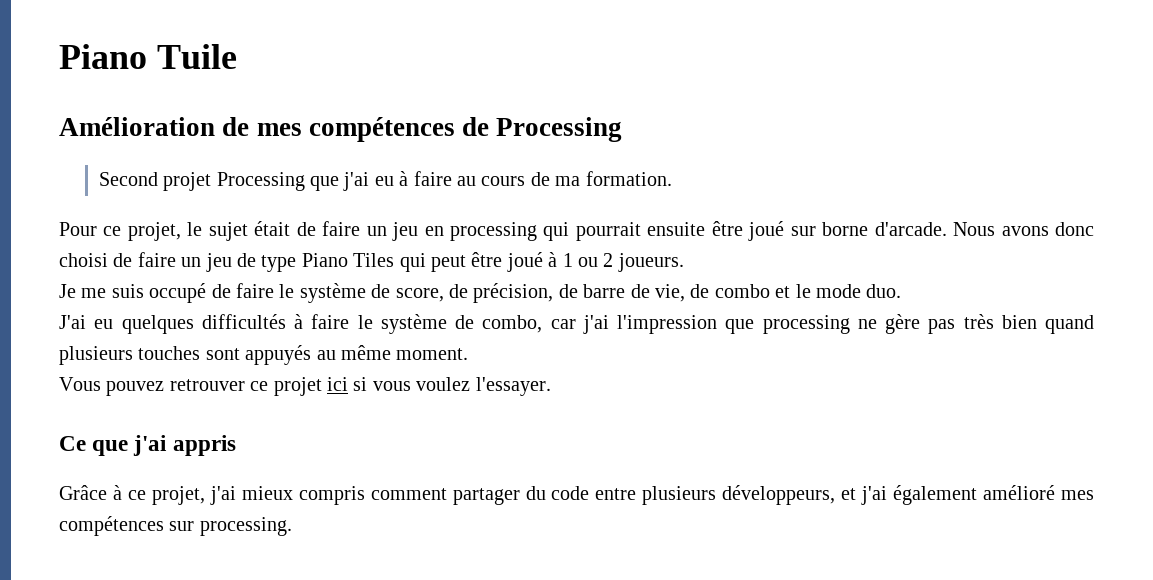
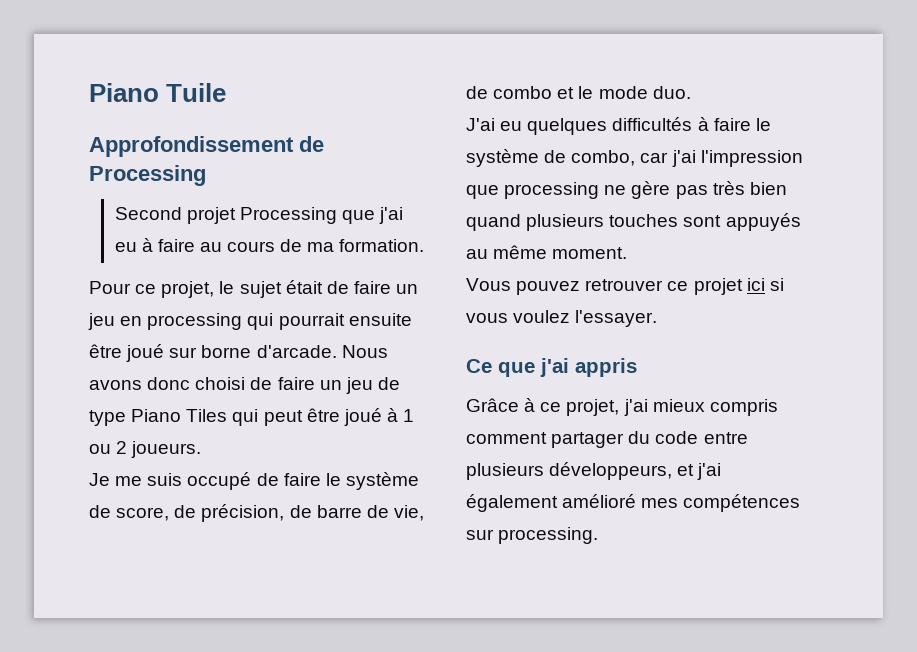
[59,117,455,142] Amélioration de mes compétences -> [89,136,294,157] Approfondissement

